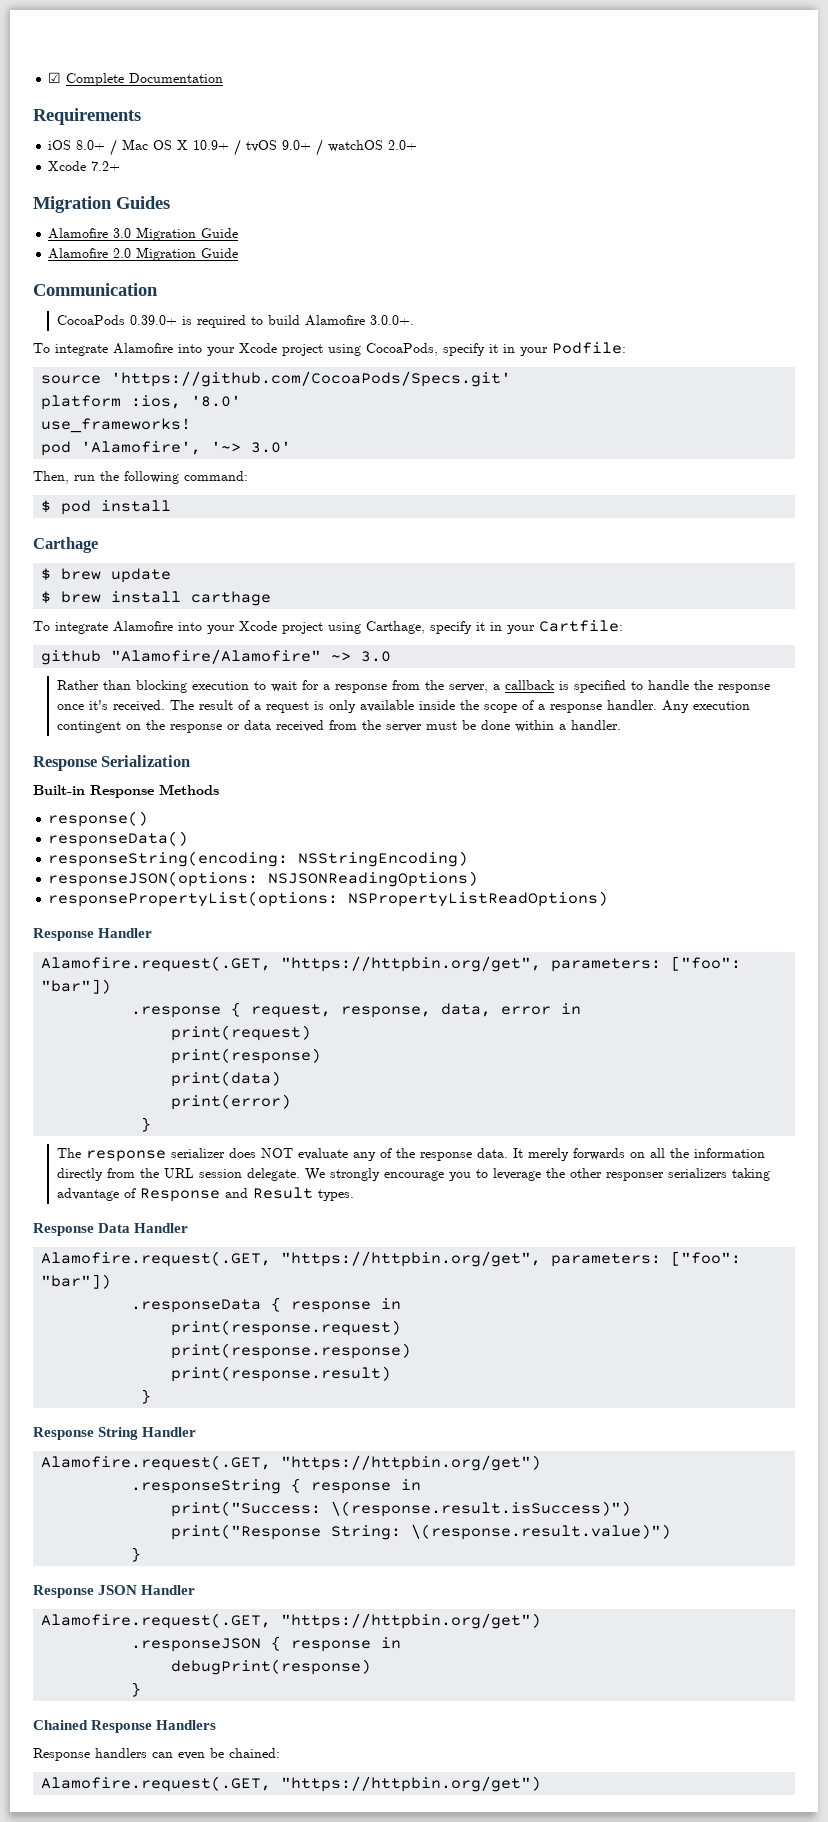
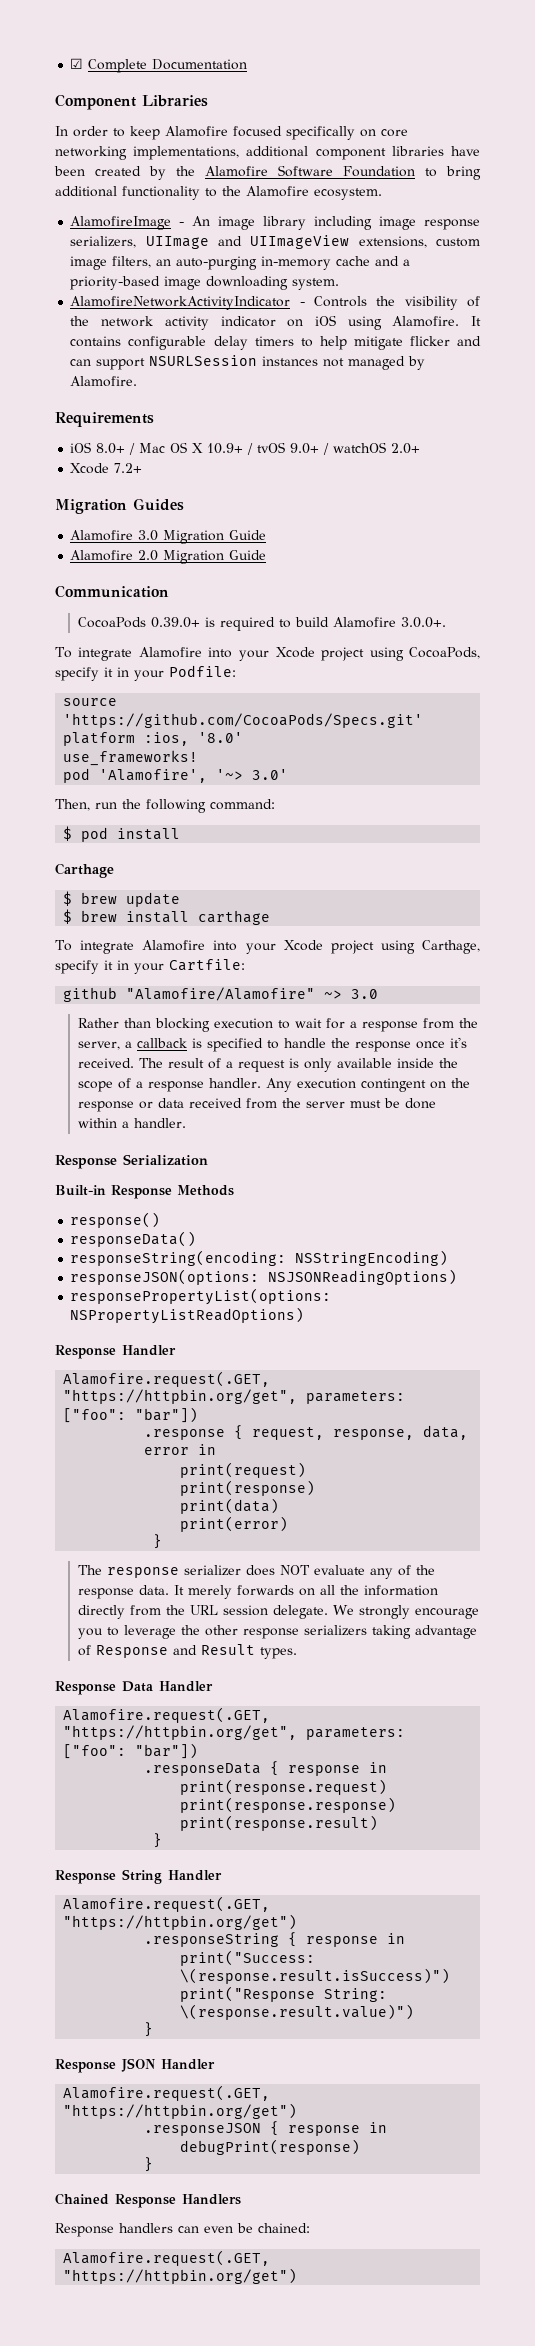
(224, 78) none -> [55,94,208,110] [55,126,408,140] [55,146,480,160] [54,165,481,180] [55,186,382,200] [70,216,480,230] [70,235,480,249] [70,256,411,270] [70,276,340,290] [70,296,480,310] [70,315,481,330] [70,336,481,350] [70,355,426,370] [70,376,138,387] // Component Libraries // In order to keep Alamofire focused specifically on core networking implementations, additional component libraries have been created by the Alamofire Software Foundation to bring additional functionality to the Alamofire ecosystem. // AlamofireImage - An image library including image response serializers, UIImage and UIImageView extensions, custom image filters, an auto-purging in-memory cache and a priority-based image downloading system. // AlamofireNetworkActivityIndicator - Controls the visibility of the network activity indicator on iOS using Alamofire. It contains configurable delay timers to help mitigate flicker and can support NSURLSession instances not managed by Alamofire.
[605,1172,664,1181] responser -> [243,1628,300,1639] response

